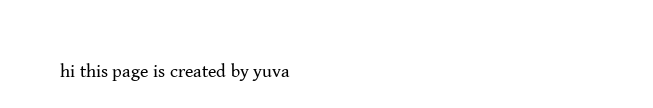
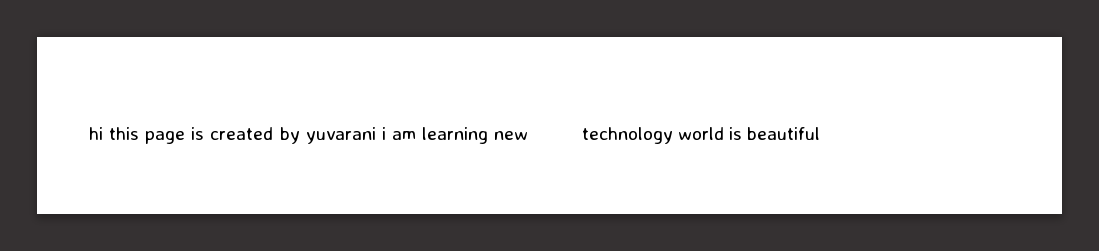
[252,69,291,81] yuva -> [305,127,821,144] yuvarani i am learning new technology world is beautiful

